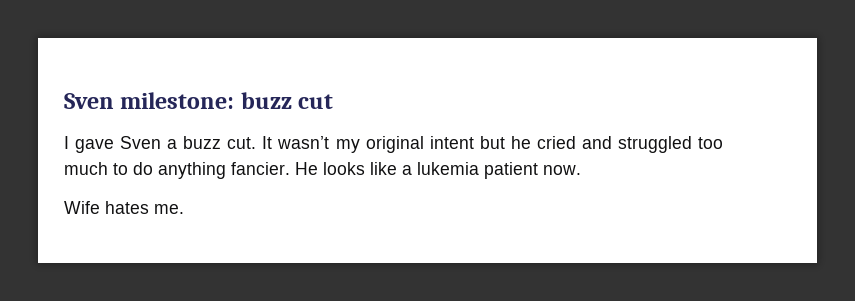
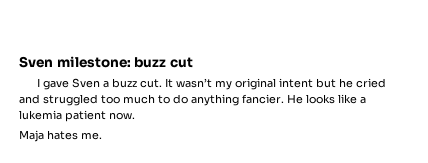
[64,201,100,214] Wife -> [19,130,44,142] Maja

